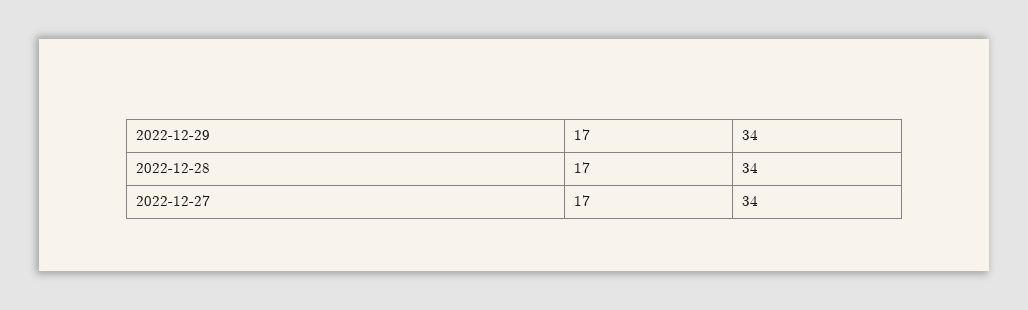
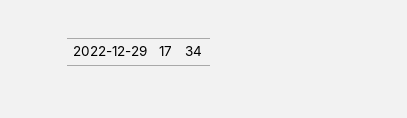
[135,163,210,173] [573,162,590,173] [741,163,758,173] [135,195,210,206] [573,195,590,206] [741,196,758,206] // 2022-12-28 | 17 | 34 // 2022-12-27 | 17 | 34 -> (202, 51) none

